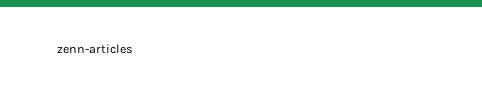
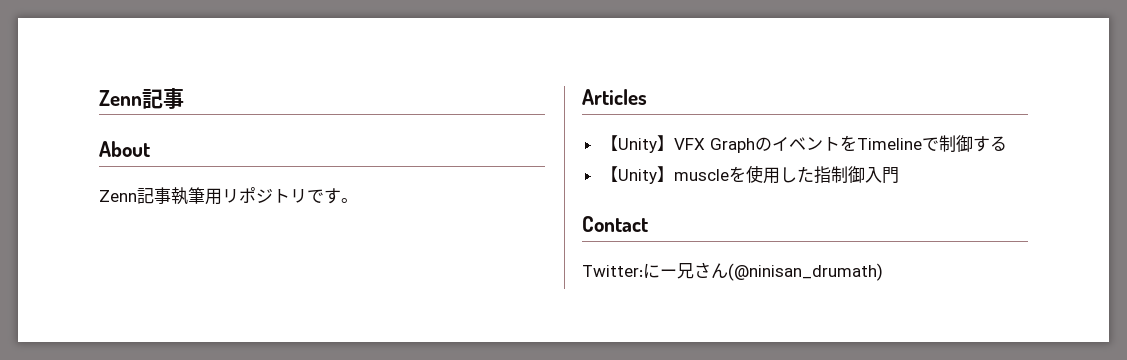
[57,44,133,54] zenn-articles -> [99,87,184,109] [99,141,150,157] [99,187,358,205] [582,89,647,105] [600,135,1007,153] [600,165,899,184] [582,216,648,232] [582,262,883,281] Zenn記事 // About // Zenn記事執筆用リポジトリです。 // Articles // 【Unity】VFX GraphのイベントをTimelineで制御する // 【Unity】muscleを使用した指制御入門 // Contact // Twitter:にー兄さん(@ninisan_drumath)

